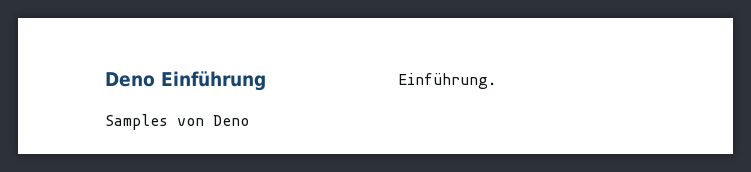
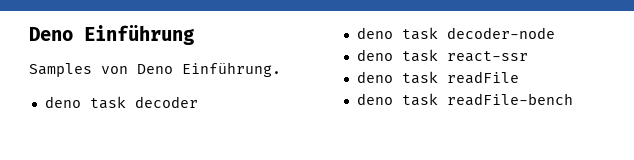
(496, 81) none -> [44,96,198,109] [356,27,555,40] [356,49,528,62] [356,71,519,84] [356,93,573,106] // deno task decoder // deno task decoder-node // deno task react-ssr // deno task readFile // deno task readFile-bench

